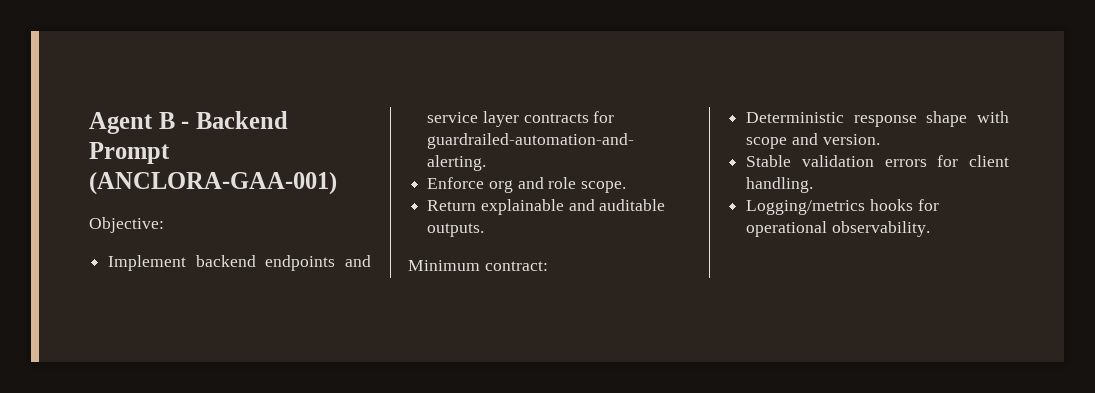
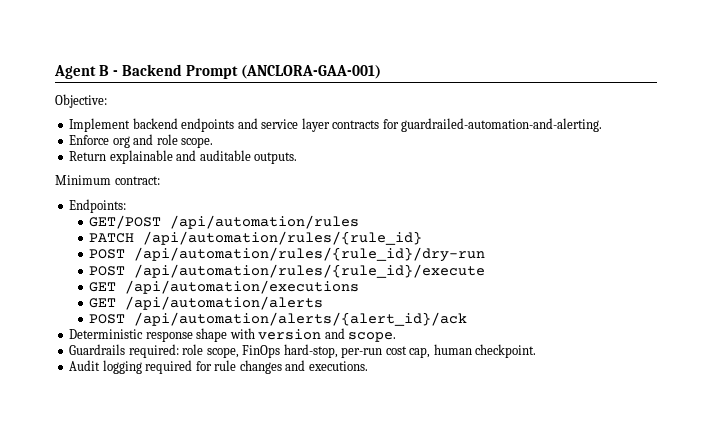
[746,111,1009,127] [746,133,880,149] [746,155,1009,167] [746,177,814,193] [746,199,939,215] [746,221,930,237] Deterministic response shape with scope and version. // Stable validation errors for client handling. // Logging/metrics hooks for operational observability. -> [69,199,127,213] [89,215,360,229] [89,231,423,245] [89,247,486,262] [89,264,486,278] [89,280,360,294] [89,296,324,310] [89,312,468,326] [69,328,397,342] [69,344,537,358] [69,360,368,374] Endpoints: // GET/POST /api/automation/rules // PATCH /api/automation/rules/{rule_id} // POST /api/automation/rules/{rule_id}/dry-run // POST /api/automation/rules/{rule_id}/execute // GET /api/automation/executions // GET /api/automation/alerts // POST /api/automation/alerts/{alert_id}/ack // Deterministic response shape with version and scope. // Guardrails required: role scope, FinOps hard-stop, per-run cost cap, human checkpoint. // Audit logging required for rule changes and executions.

